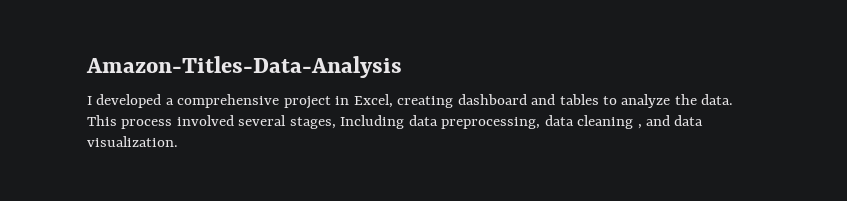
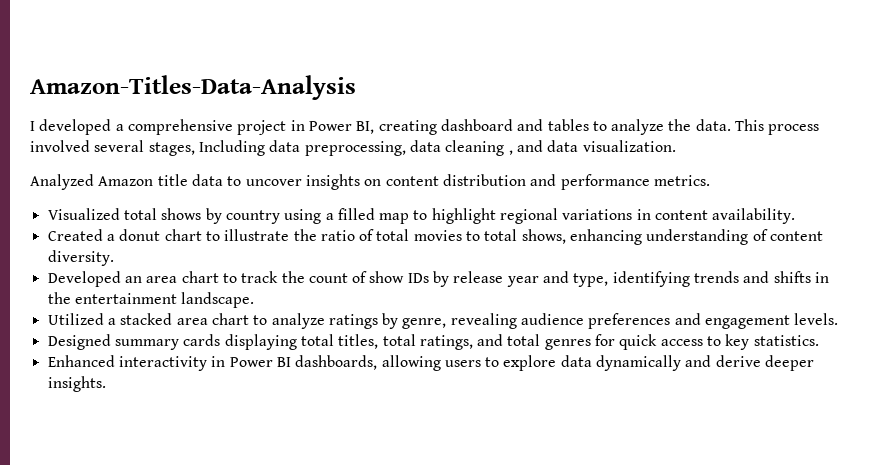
[353,94,393,108] Excel, -> [308,121,375,134] Power BI,
(178, 141) none -> [30,174,710,190] [47,208,796,224] [47,229,824,245] [47,250,114,266] [47,271,830,287] [47,292,255,308] [47,313,839,329] [47,334,819,350] [47,355,815,371] [47,376,106,392] // Analyzed Amazon title data to uncover insights on content distribution and performance metrics. // Visualized total shows by country using a filled map to highlight regional variations in content availability. // Created a donut chart to illustrate the ratio of total movies to total shows, enhancing understanding of content diversity. // Developed an area chart to track the count of show IDs by release year and type, identifying trends and shifts in the entertainment landscape. // Utilized a stacked area chart to analyze ratings by genre, revealing audience preferences and engagement levels. // Designed summary cards displaying total titles, total ratings, and total genres for quick access to key statistics. // Enhanced interactivity in Power BI dashboards, allowing users to explore data dynamically and derive deeper insights.

